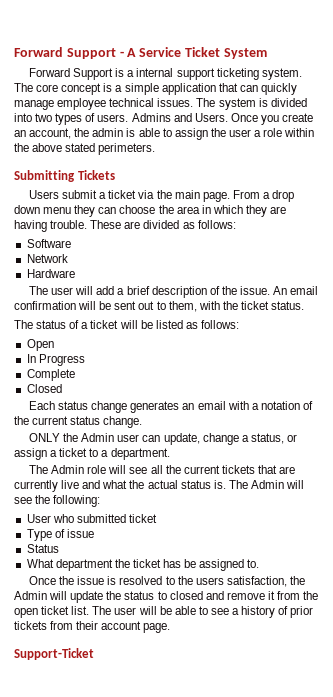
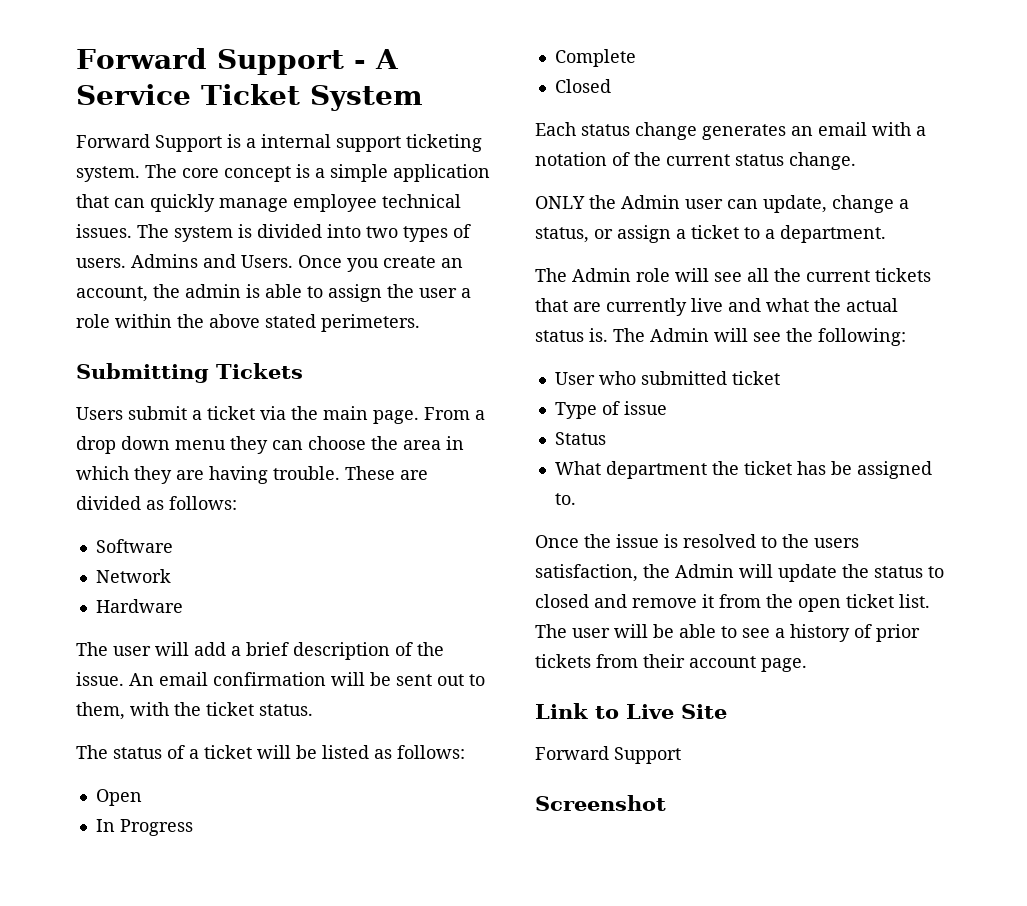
[14,648,94,660] Support-Ticket -> [535,703,727,719] [535,746,681,764] [535,795,666,811] Link to Live Site // Forward Support // Screenshot

